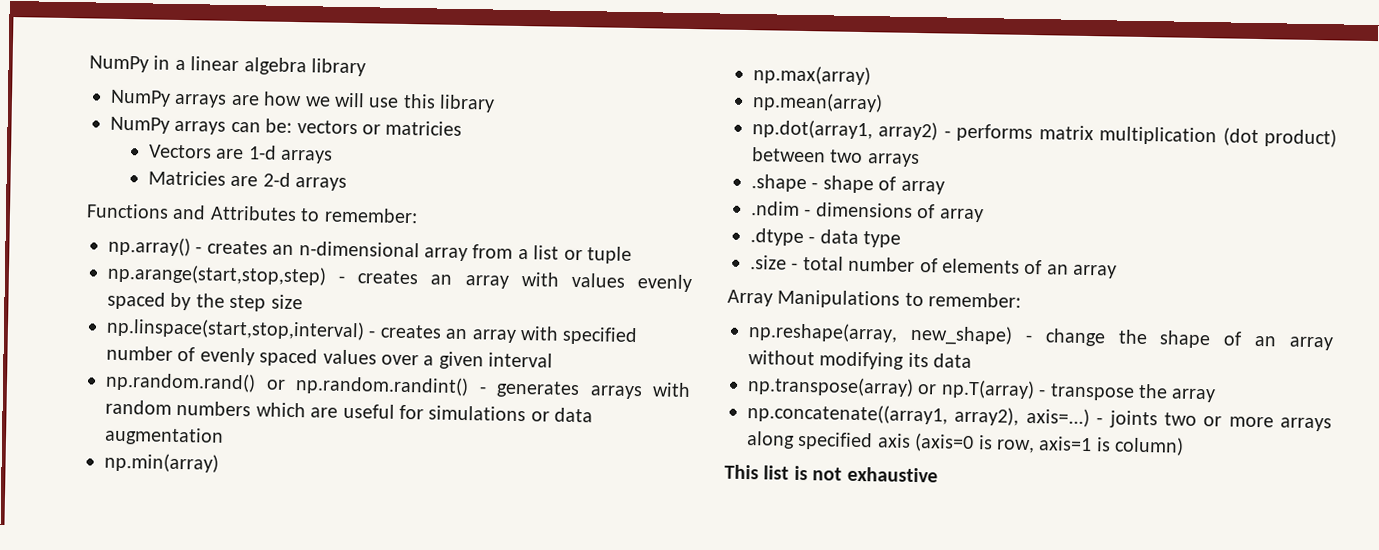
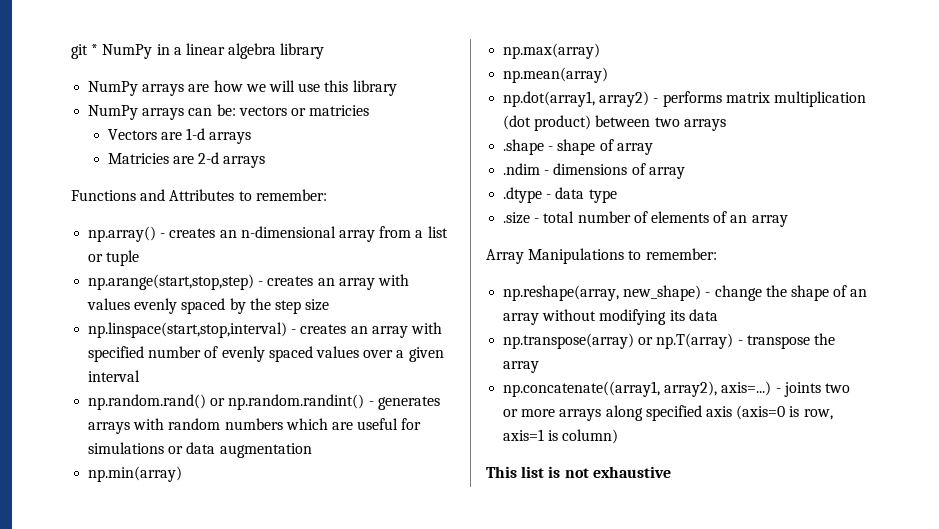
(89, 64) none -> [71,44,99,59] git *

